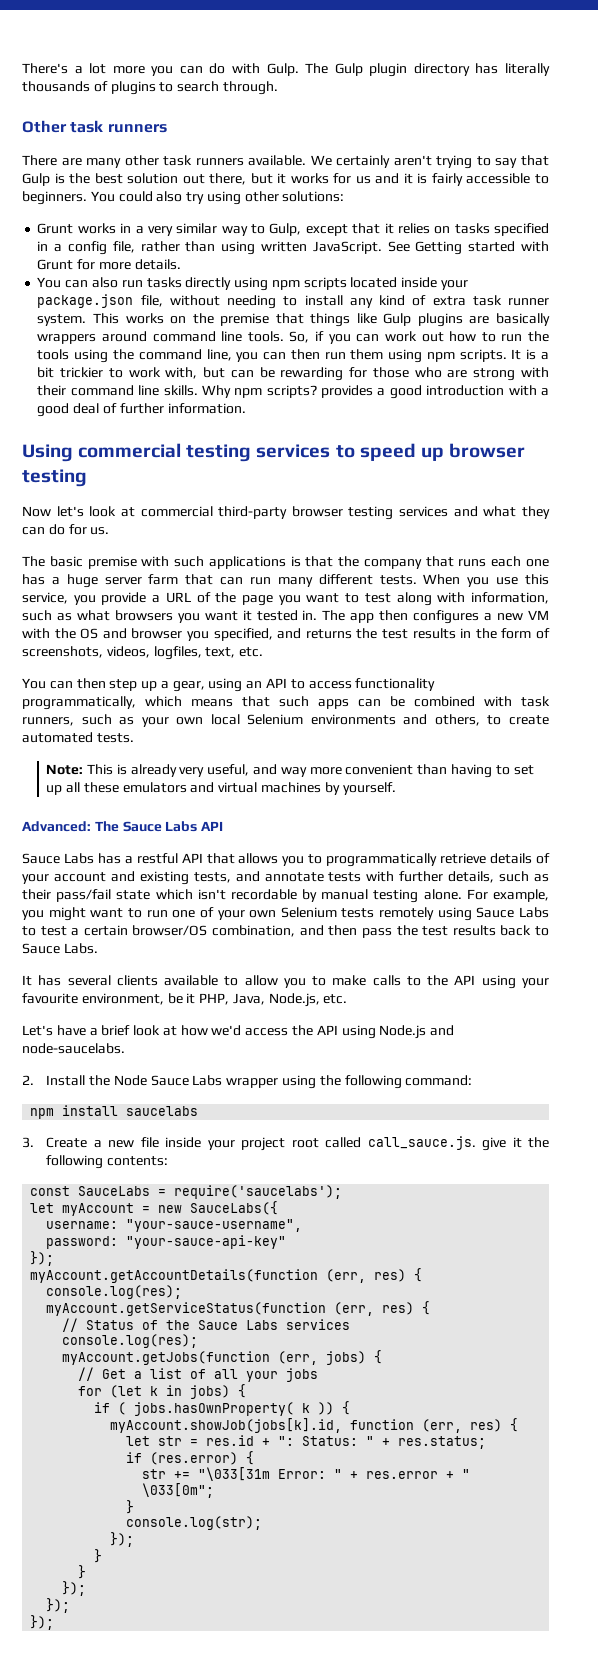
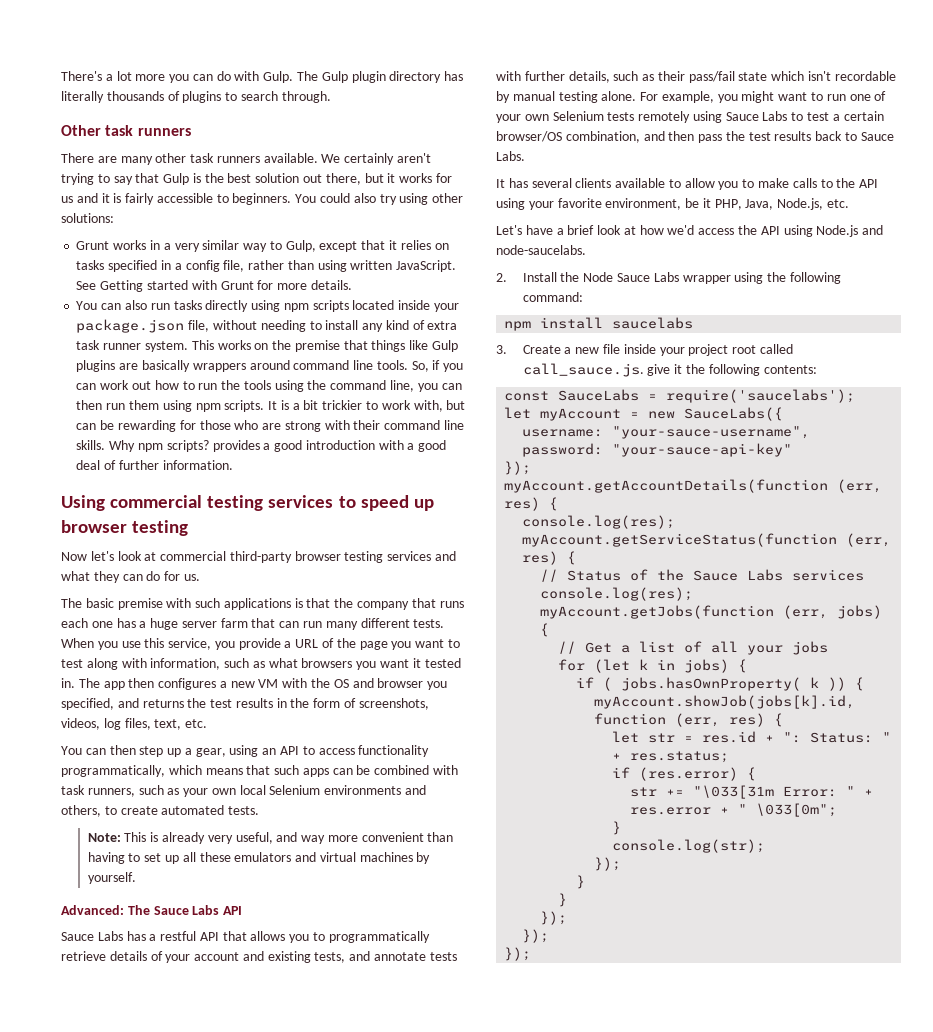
[153,646,202,660] logfiles, -> [103,718,151,730] log files,
[22,993,78,1004] favourite -> [557,198,602,208] favorite

